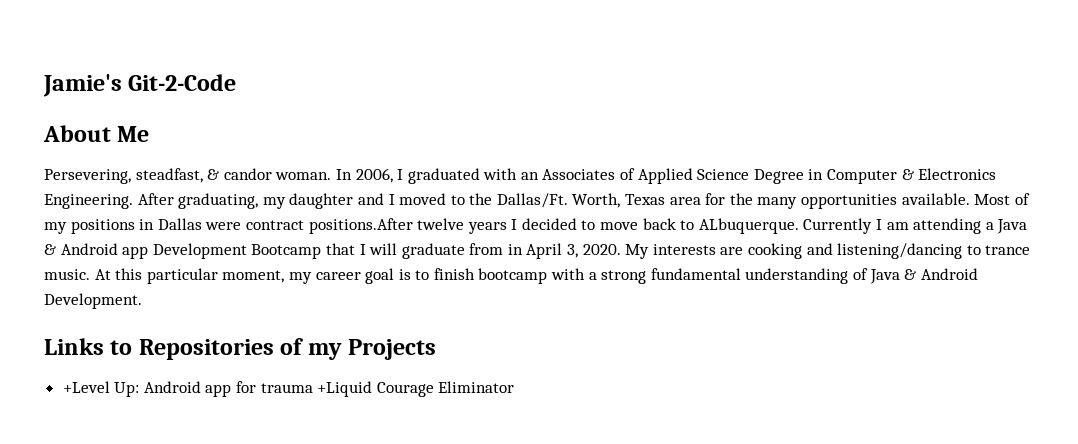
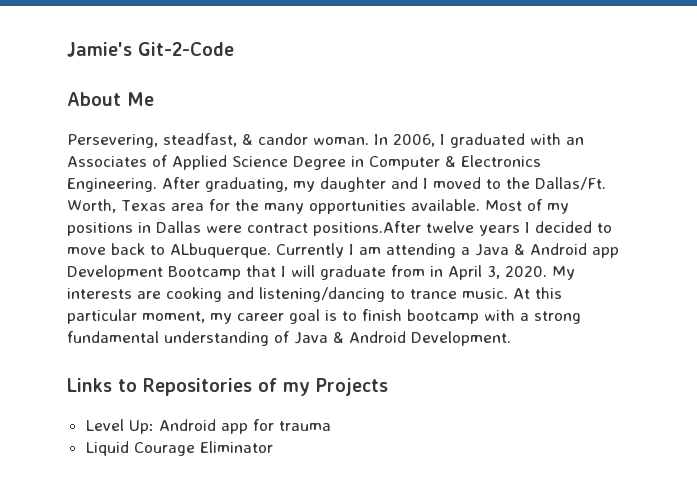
[62,381,110,393] +Level -> [85,419,124,431] Level
[317,381,373,397] +Liquid -> [85,441,129,456] // Liquid

